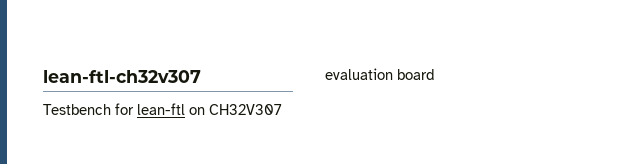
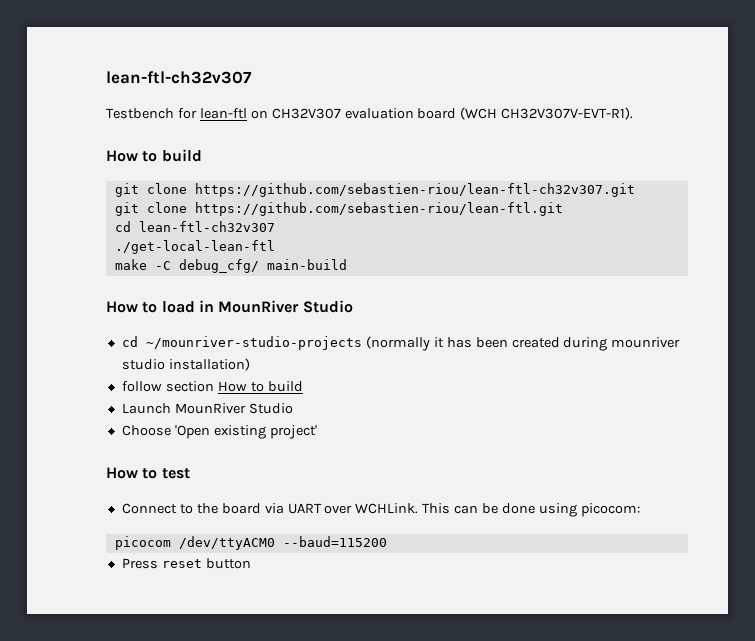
(434, 74) none -> [460,107,634,120] [106,149,202,162] [114,183,635,197] [114,202,563,216] [114,221,275,232] [114,240,275,254] [114,259,347,273] [106,300,353,313] [121,336,681,351] [121,358,250,371] [121,381,303,392] [121,403,293,414] [121,425,317,439] [106,467,190,479] [121,503,640,517] [114,536,387,550] [121,558,251,569] (WCH CH32V307V-EVT-R1). // How to build // git clone https://github.com/sebastien-riou/lean-ftl-ch32v307.git // git clone https://github.com/sebastien-riou/lean-ftl.git // cd lean-ftl-ch32v307 // ./get-local-lean-ftl // make -C debug_cfg/ main-build // How to load in MounRiver Studio // cd ~/mounriver-studio-projects (normally it has been created during mounriver studio installation) // follow section How to build // Launch MounRiver Studio // Choose 'Open existing project' // How to test // Connect to the board via UART over WCHLink. This can be done using picocom: // picocom /dev/ttyACM0 --baud=115200 // Press reset button

